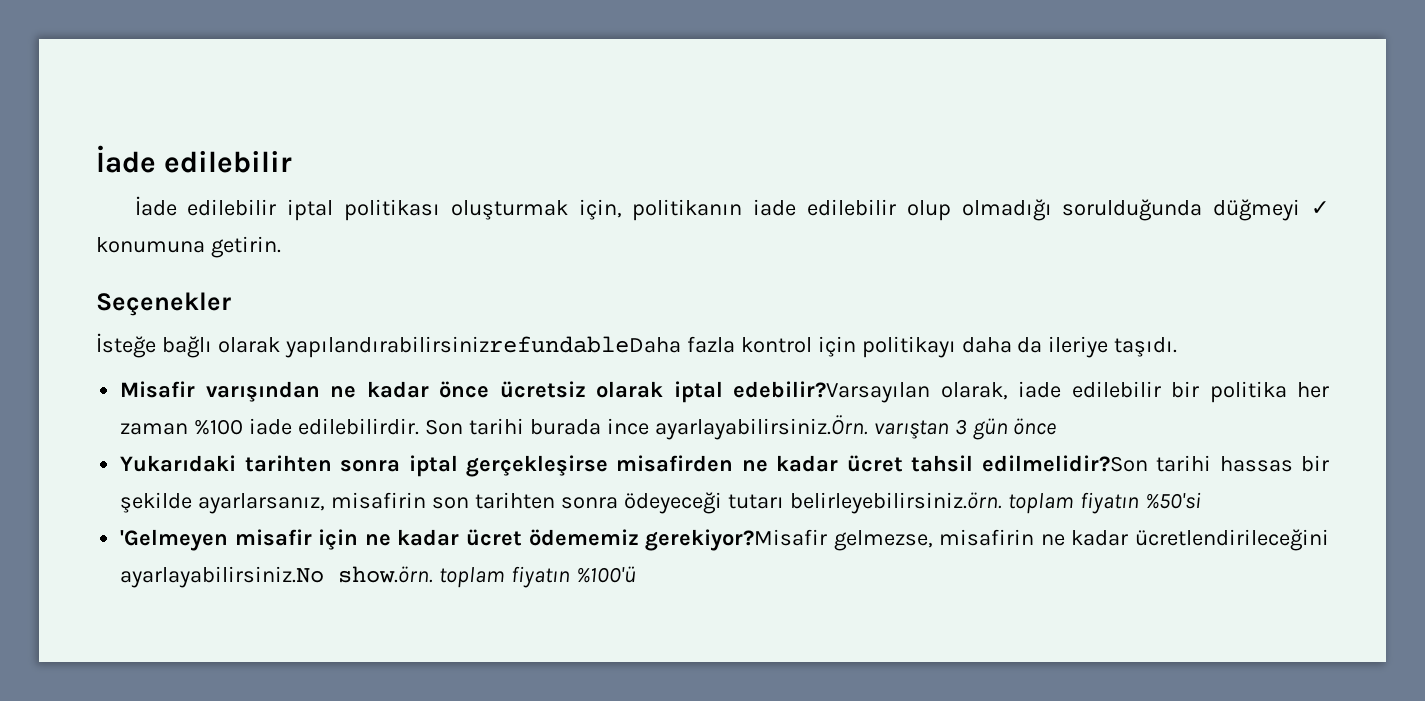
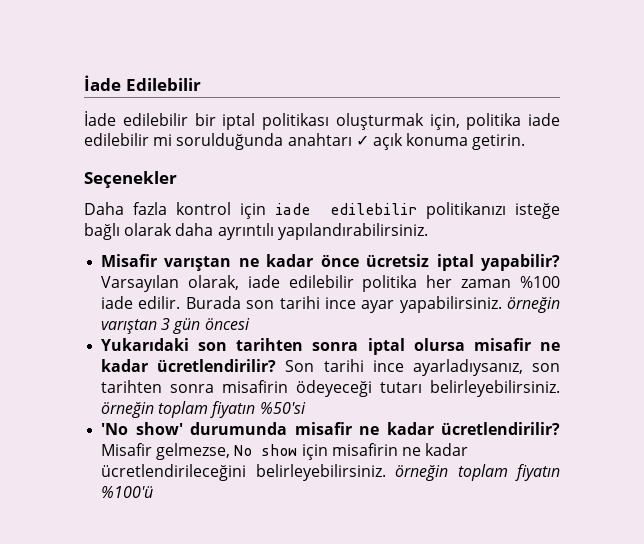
[96,145,292,173] [134,196,277,216] İade edilebilir // İade edilebilir -> [84,75,201,91] [84,111,216,126] İade Edilebilir // İade edilebilir bir
[632,199,1329,221] [96,236,281,258] [96,292,231,316] [96,333,1178,358] [120,381,320,403] politikanın iade edilebilir olup olmadığı sorulduğunda düğmeyi ✓ konumuna getirin. // Seçenekler // İsteğe bağlı olarak yapılandırabilirsinizrefundableDaha fazla kontrol için politikayı daha da ileriye taşıdı. // Misafir varışından -> [466,113,560,130] [84,133,526,150] [84,171,177,188] [84,202,560,219] [84,223,428,240] [101,254,232,271] politika iade edilebilir mi sorulduğunda anahtarı ✓ açık konuma getirin. // Seçenekler // Daha fazla kontrol için iade edilebilir politikanızı isteğe bağlı olarak daha ayrıntılı yapılandırabilirsiniz. // Misafir varıştan
[596,381,931,403] olarak iptal edebilir?Varsayılan -> [436,254,560,271] [101,275,180,292] iptal yapabilir? Varsayılan
[1171,381,1200,398] bir -> (354, 281) none
[298,415,868,440] edilebilirdir. Son tarihi burada ince ayarlayabilirsiniz.Örn. -> [138,296,560,313] edilir. Burada son tarihi ince ayar yapabilirsiniz. örneğin
[1013,418,1057,435] önce -> [204,318,250,330] öncesi
(237, 463) none -> [198,342,228,351] son
[465,455,1330,477] [120,492,618,514] gerçekleşirse misafirden ne kadar ücret tahsil edilmelidir?Son tarihi hassas bir şekilde ayarlarsanız, misafirin son tarihten sonra -> [413,338,560,351] [101,359,560,376] [101,380,289,393] olursa misafir ne kadar ücretlendirilir? Son tarihi ince ayarladıysanız, son tarihten sonra misafirin
[789,492,1002,514] belirleyebilirsiniz.örn. -> [430,380,560,397] [101,402,155,418] belirleyebilirsiniz. örneğin
[120,529,933,551] 'Gelmeyen misafir için ne kadar ücret ödememiz gerekiyor?Misafir gelmezse, -> [101,422,560,435] [101,443,328,460] 'No show' durumunda misafir ne kadar ücretlendirilir? Misafir gelmezse, No show için
[120,566,434,588] ayarlayabilirsiniz.No show.örn. -> [255,464,449,481] belirleyebilirsiniz. örneğin

